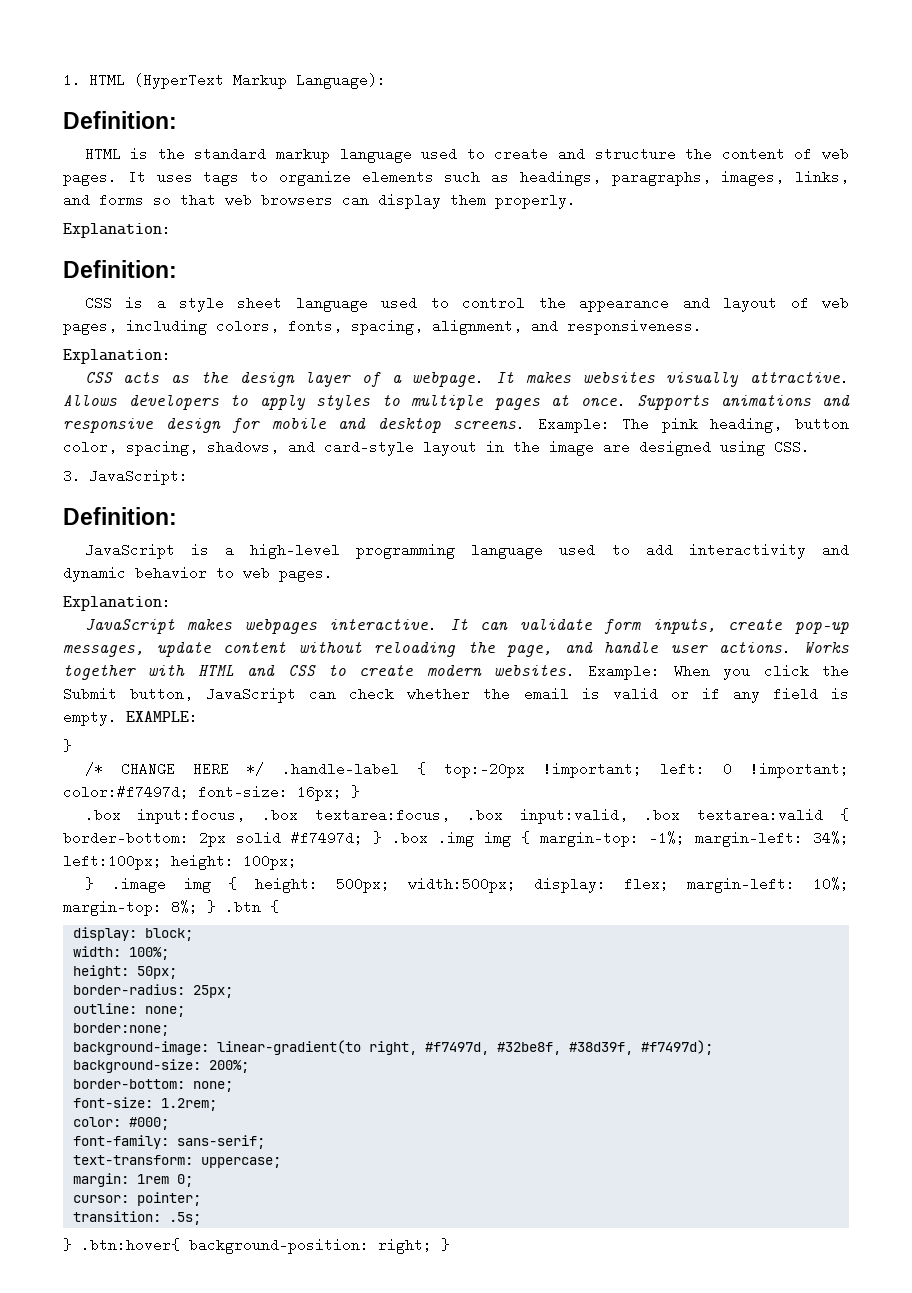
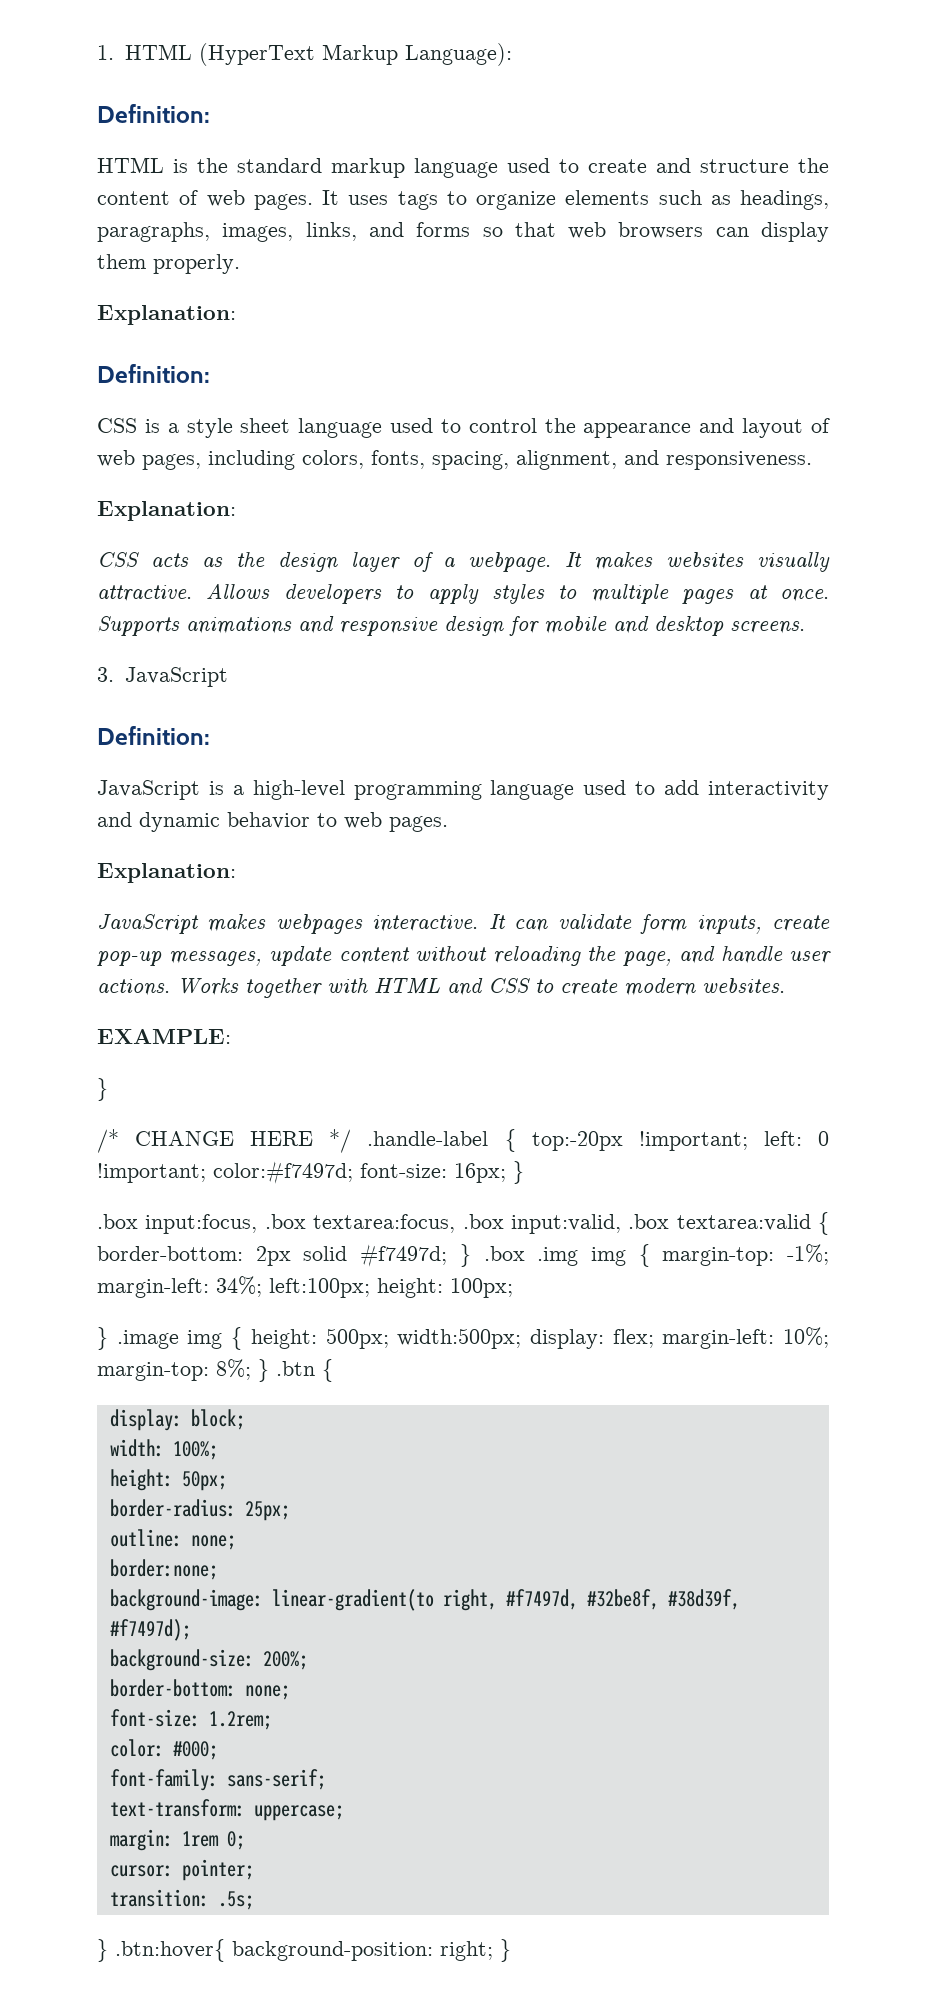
[537,417,849,433] [63,440,810,456] Example: The pink heading, button color, spacing, shadows, and card-style layout in the image are designed using CSS. -> (805, 627) none
[89,469,189,485] JavaScript: -> [124,667,228,687] JavaScript
[588,664,849,680] [63,687,849,703] [63,710,117,726] Example: When you click the Submit button, JavaScript can check whether the email is valid or if any field is empty. -> (785, 986) //

